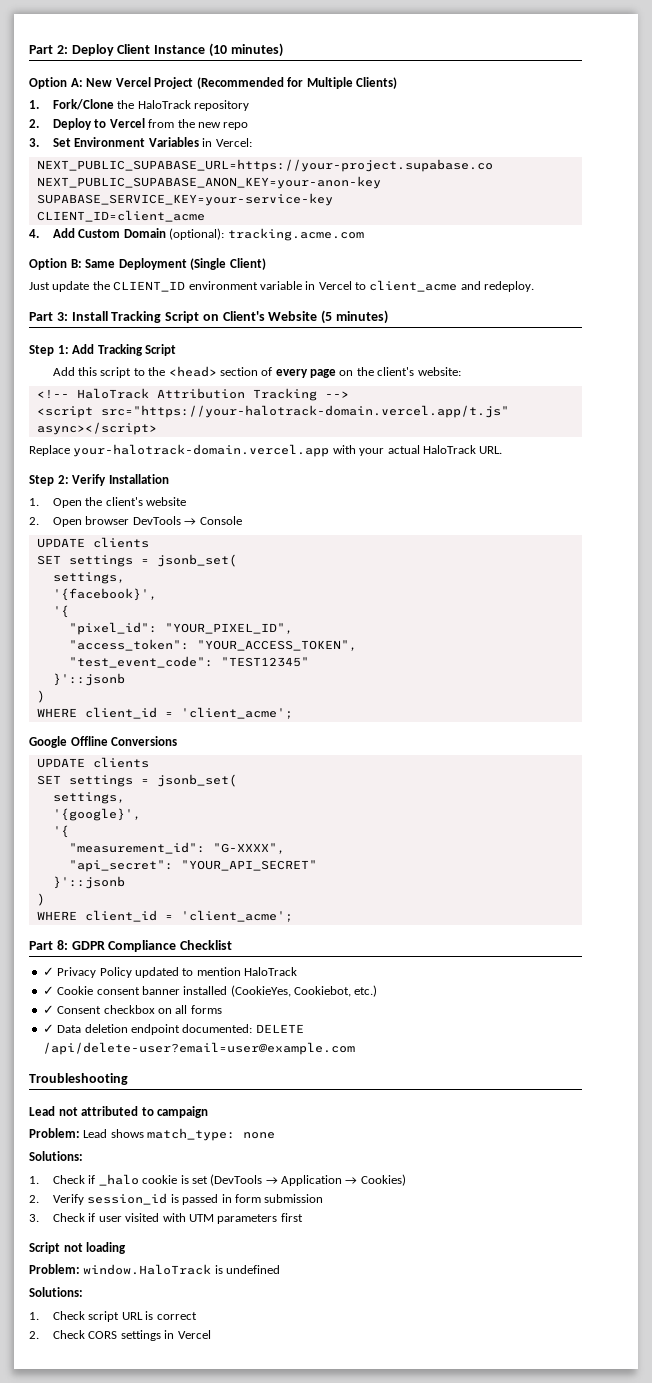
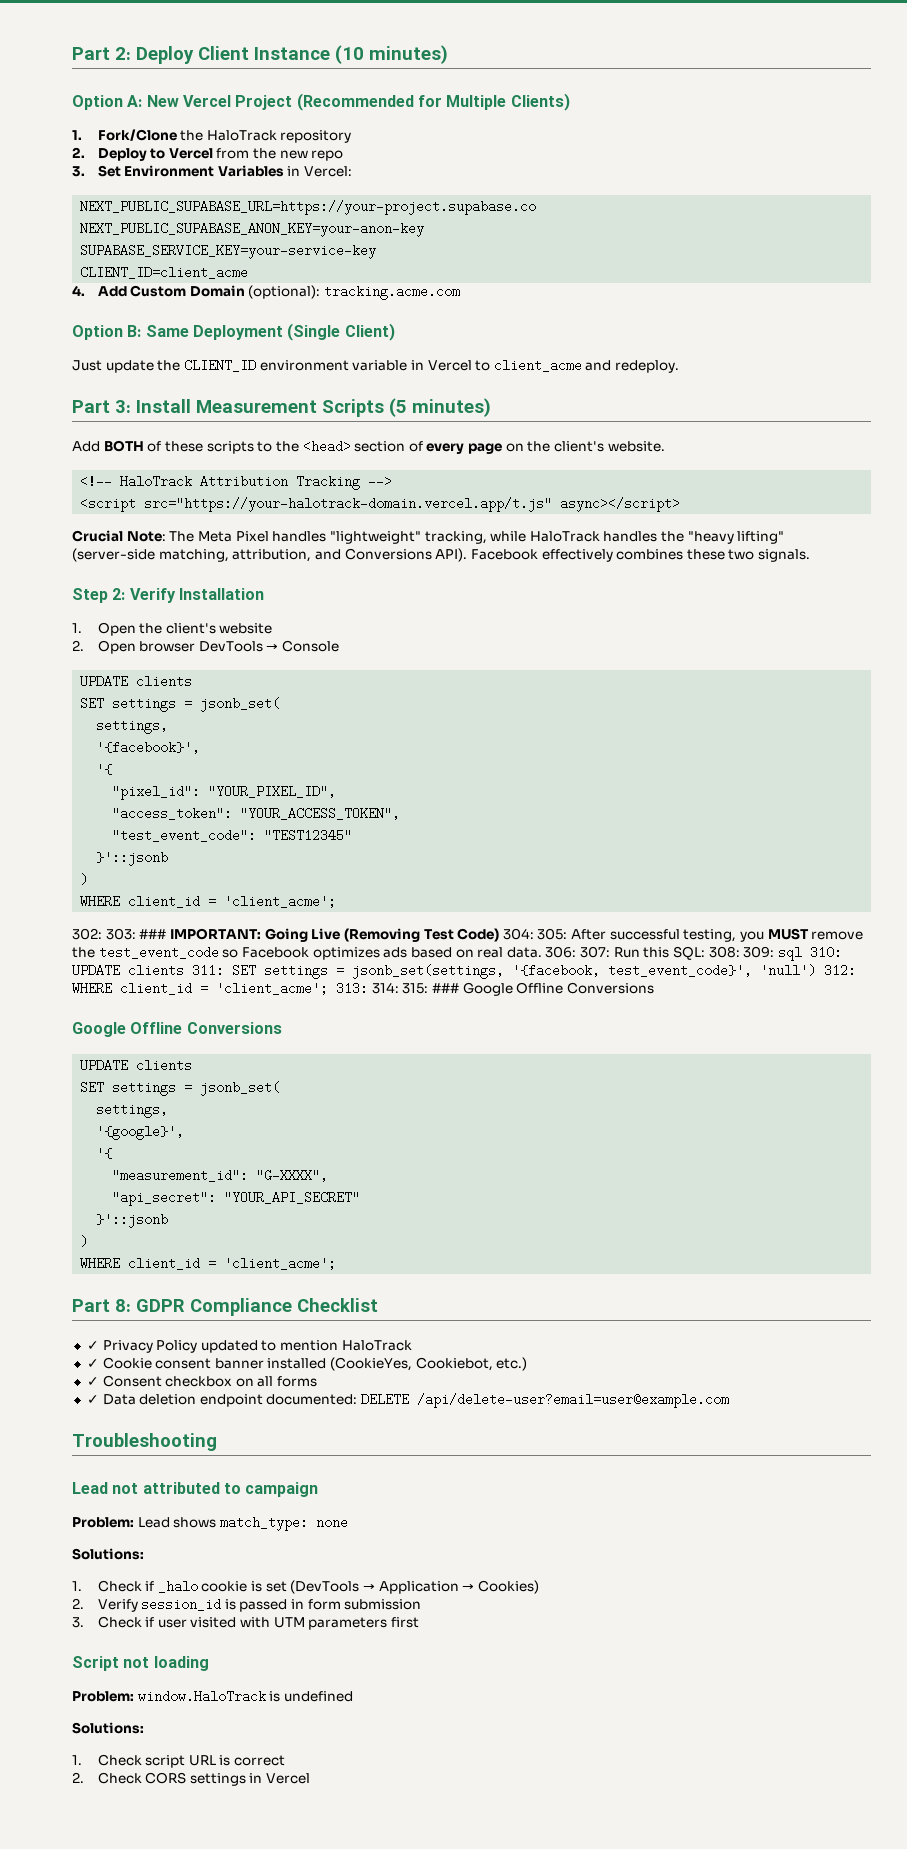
[111,310,389,324] [29,344,177,356] [52,367,132,378] Tracking Script on Client's Website (5 minutes) // Step 1: Add Tracking Script // Add this script -> [196,398,491,417] [72,440,254,454] Measurement Scripts (5 minutes) // Add BOTH of these scripts
[417,367,461,376] website: -> [607,441,665,452] website.
[29,444,503,457] Replace your-halotrack-domain.vercel.app with your actual HaloTrack URL. -> [72,530,785,544] [72,548,811,562] Crucial Note: The Meta Pixel handles "lightweight" tracking, while HaloTrack handles the "heavy lifting" (server-side matching, attribution, and Conversions API). Facebook effectively combines these two signals.
(293, 713) none -> [72,928,864,942] [72,946,842,961] [72,964,856,979] [72,982,654,996] // 302: 303: ### IMPORTANT: Going Live (Removing Test Code) 304: 305: After successful testing, you MUST remove the test_event_code so Facebook optimizes ads based on real data. 306: 307: Run this SQL: 308: 309: sql 310: UPDATE clients 311: SET settings = jsonb_set(settings, '{facebook, test_event_code}', 'null') 312: WHERE client_id = 'client_acme'; 313: 314: 315: ### Google Offline Conversions

